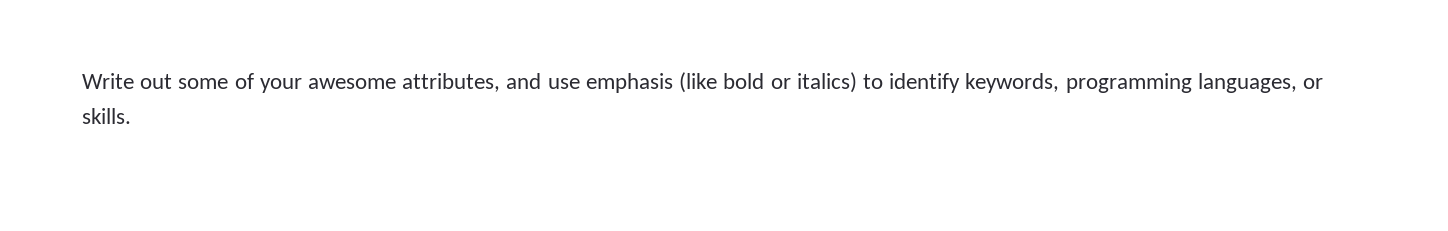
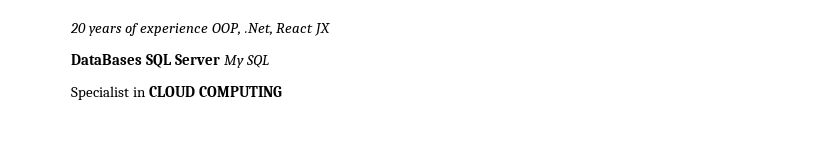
[82,72,1323,93] [82,108,131,124] Write out some of your awesome attributes, and use emphasis (like bold or italics) to identify keywords, programming languages, or skills. -> [70,23,331,36] [71,54,269,68] [71,86,282,100] 20 years of experience OOP, .Net, React JX // DataBases SQL Server My SQL // Specialist in CLOUD COMPUTING

